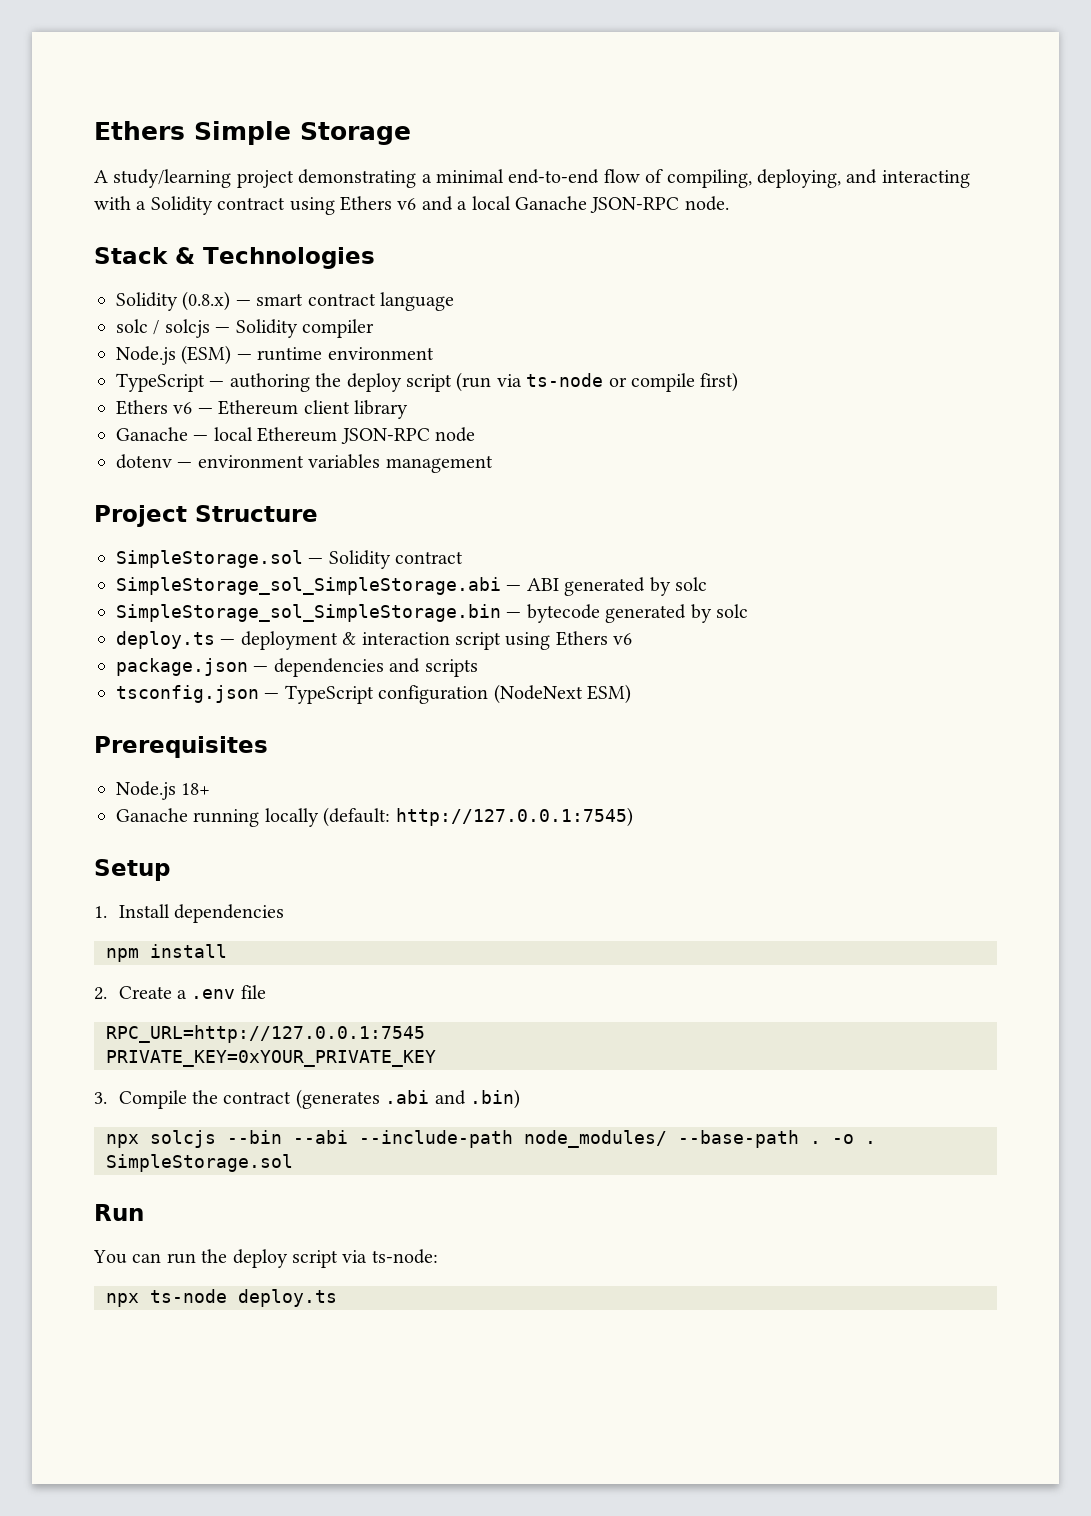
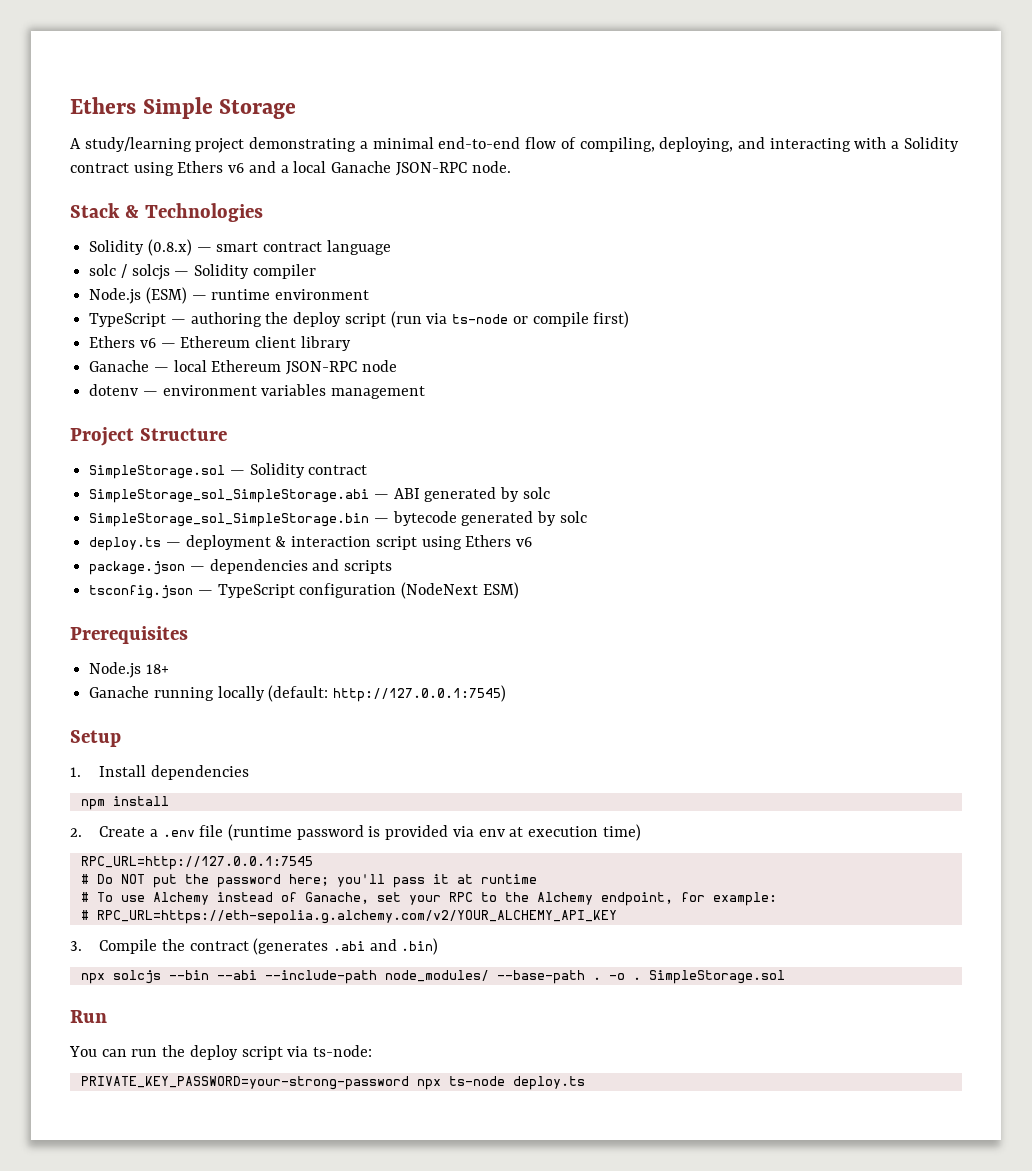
[106,1025,425,1043] [106,1050,436,1067] // RPC_URL=http://127.0.0.1:7545 // PRIVATE_KEY=0xYOUR_PRIVATE_KEY -> [227,824,641,841] [80,856,313,870] [80,874,537,888] [80,892,777,906] [80,910,617,924] (runtime password is provided via env at execution time) // RPC_URL=http://127.0.0.1:7545 // # Do NOT put the password here; you'll pass it at runtime // # To use Alchemy instead of Ganache, set your RPC to the Alchemy endpoint, for example: // # RPC_URL=https://eth-sepolia.g.alchemy.com/v2/YOUR_ALCHEMY_API_KEY
(438, 1256) none -> [80,1076,409,1090] PRIVATE_KEY_PASSWORD=your-strong-password

